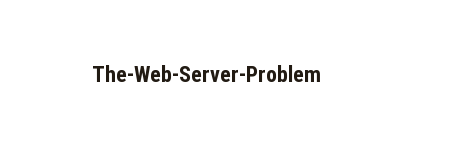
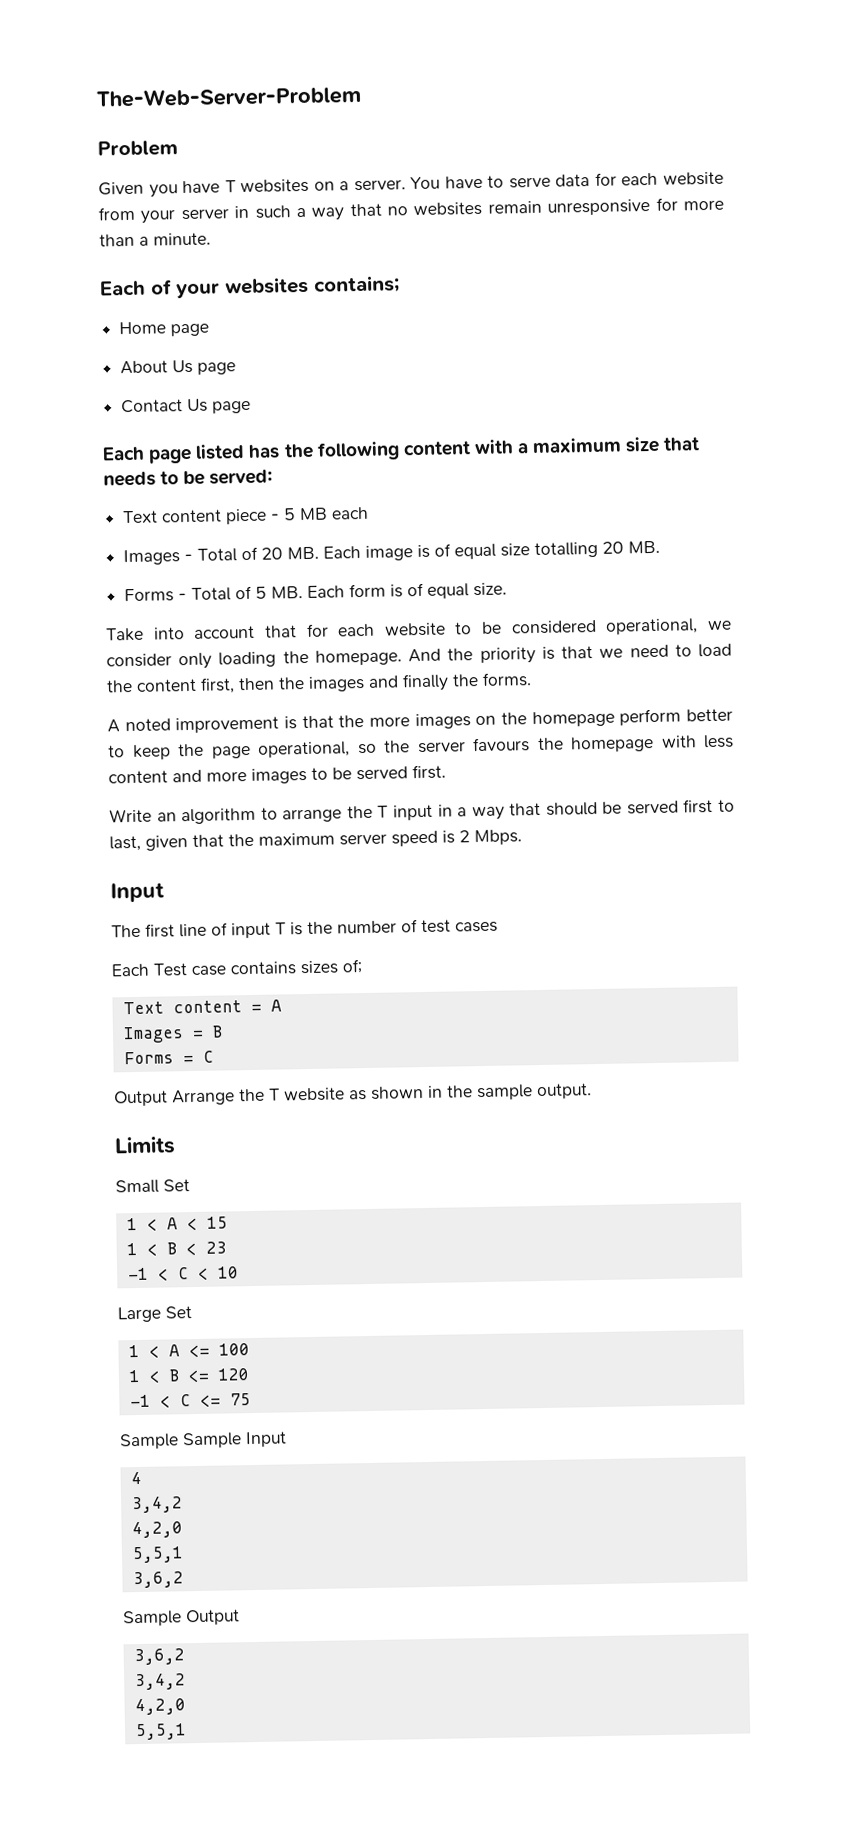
(321, 73) none -> [97,140,178,157] [98,171,725,198] [98,197,724,224] [99,232,211,247] [100,275,400,299] [119,321,210,337] [120,359,237,375] [121,398,252,414] [102,436,701,464] [103,469,274,487] [122,506,370,525] [123,540,661,566] [124,582,508,603] [106,618,732,642] [106,643,733,670] [106,672,532,694] [107,708,733,734] [108,734,734,761] [108,764,446,784] [109,798,735,825] [109,829,522,852] [110,882,165,903] [111,919,498,939] [111,959,363,977] [122,999,282,1015] [122,1025,223,1044] [123,1050,214,1065] [114,1083,592,1107] [114,1136,176,1155] [115,1179,190,1194] [126,1216,228,1231] [126,1241,227,1256] [127,1266,239,1281] [117,1306,192,1323] [128,1343,250,1358] [128,1368,250,1383] [129,1393,251,1408] [119,1431,287,1450] [130,1471,142,1485] [131,1496,183,1514] [131,1521,183,1539] [131,1546,184,1564] [132,1571,184,1589] [122,1609,240,1627] [133,1648,185,1666] [134,1673,186,1691] [134,1698,186,1716] [134,1723,187,1741] // Problem // Given you have T websites on a server. You have to serve data for each website from your server in such a way that no websites remain unresponsive for more than a minute. // Each of your websites contains; // Home page // About Us page // Contact Us page // Each page listed has the following content with a maximum size that needs to be served: // Text content piece - 5 MB each // Images - Total of 20 MB. Each image is of equal size totalling 20 MB. // Forms - Total of 5 MB. Each form is of equal size. // Take into account that for each website to be considered operational, we consider only loading the homepage. And the priority is that we need to load the content first, then the images and finally the forms. // A noted improvement is that the more images on the homepage perform better to keep the page operational, so the server favours the homepage with less content and more images to be served first. // Write an algorithm to arrange the T input in a way that should be served first to last, given that the maximum server speed is 2 Mbps. // Input // The first line of input T is the number of test cases // Each Test case contains sizes of; // Text content = A // Images = B // Forms = C // Output Arrange the T website as shown in the sample output. // Limits // Small Set // 1 < A < 15 // 1 < B < 23 // -1 < C < 10 // Large Set // 1 < A <= 100 // 1 < B <= 120 // -1 < C <= 75 // Sample Sample Input // 4 // 3,4,2 // 4,2,0 // 5,5,1 // 3,6,2 // Sample Output // 3,6,2 // 3,4,2 // 4,2,0 // 5,5,1

